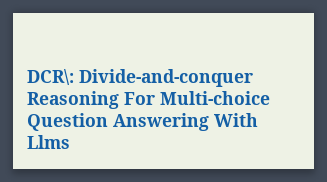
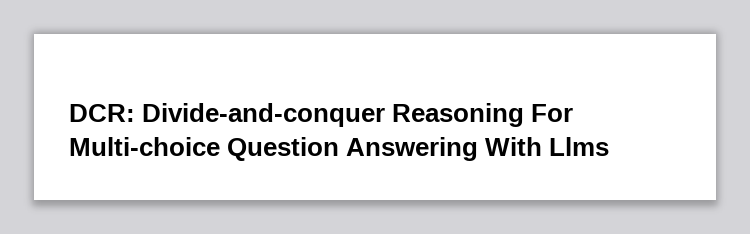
[27,69,74,85] DCR\: -> [69,104,135,122] DCR:

